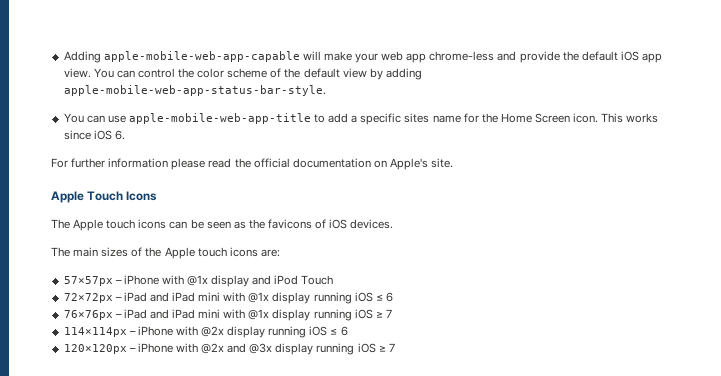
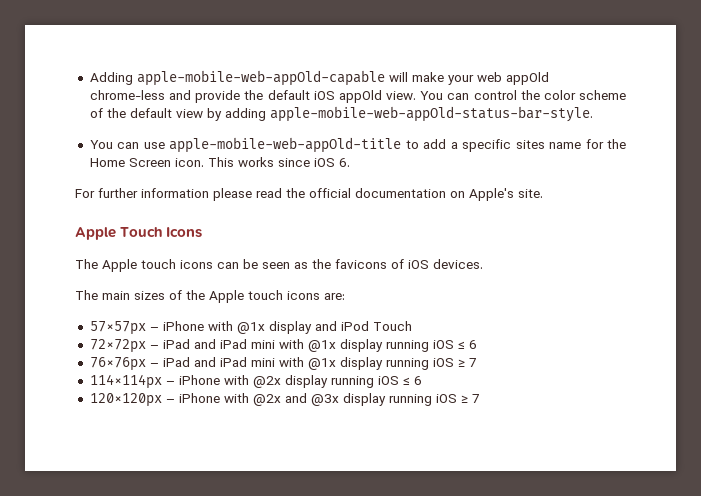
[103,51,300,62] apple-mobile-web-app-capable -> [136,70,385,86] apple-mobile-web-appOld-capable
[406,53,427,63] app -> [505,72,549,85] appOld
[642,53,663,63] app -> [338,90,382,103] appOld
[63,85,326,96] apple-mobile-web-app-status-bar-style. -> [269,106,593,122] apple-mobile-web-appOld-status-bar-style.
[128,113,311,124] apple-mobile-web-app-title -> [169,137,402,153] apple-mobile-web-appOld-title

